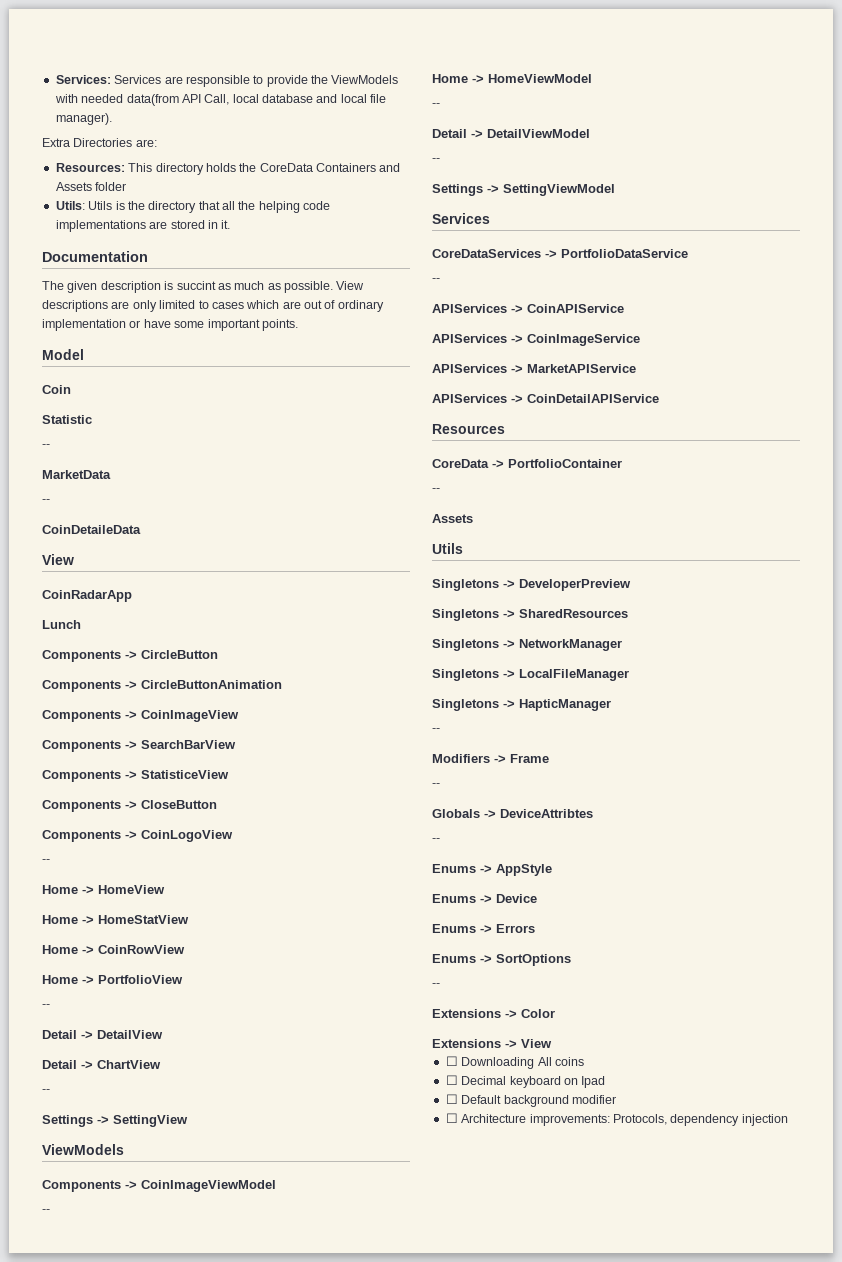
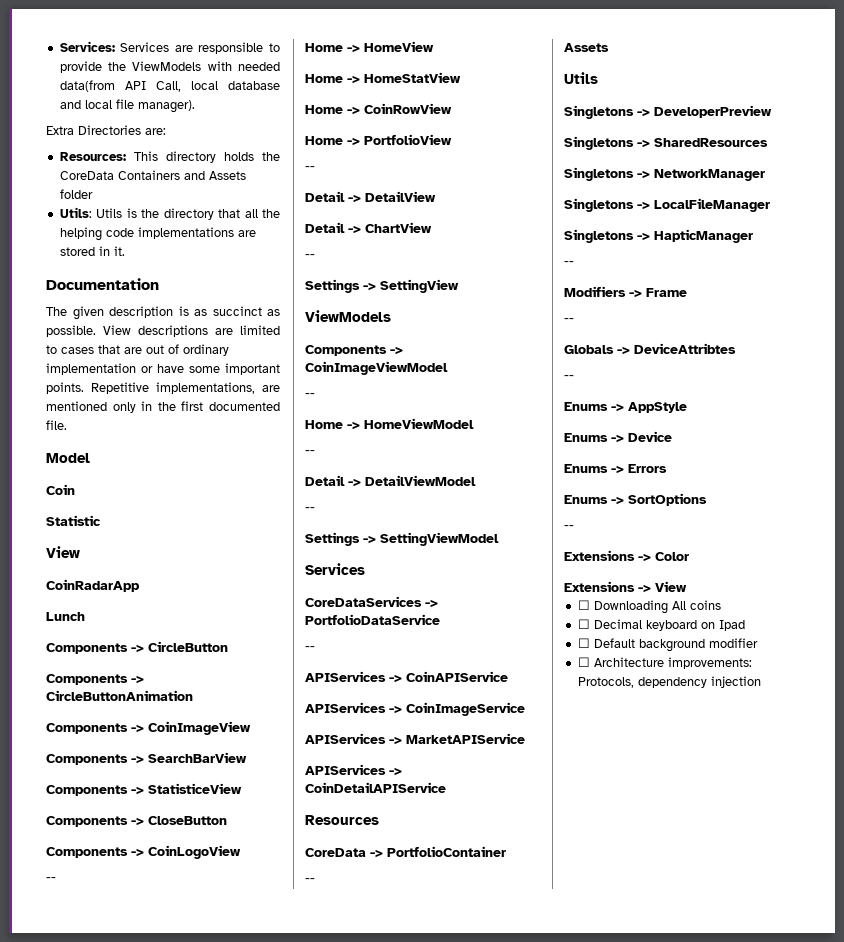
[176,281,265,290] succint as much -> [194,306,262,316] as succinct
[132,300,157,312] only -> (233, 331) none
[246,300,280,309] which -> [98,345,120,354] that
(298, 325) none -> [91,382,280,394] [46,401,280,413] [46,420,67,430] Repetitive implementations, are mentioned only in the first documented file.
[42,444,50,448] [42,470,111,479] [42,499,50,503] [42,525,141,534] // -- // MarketData // -- // CoinDetaileData -> (101, 520) none

